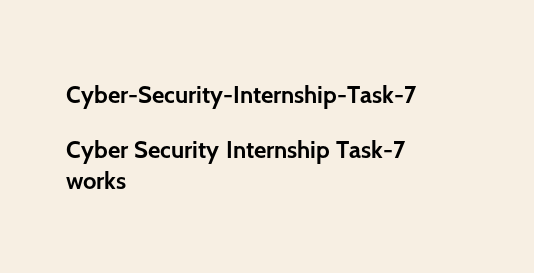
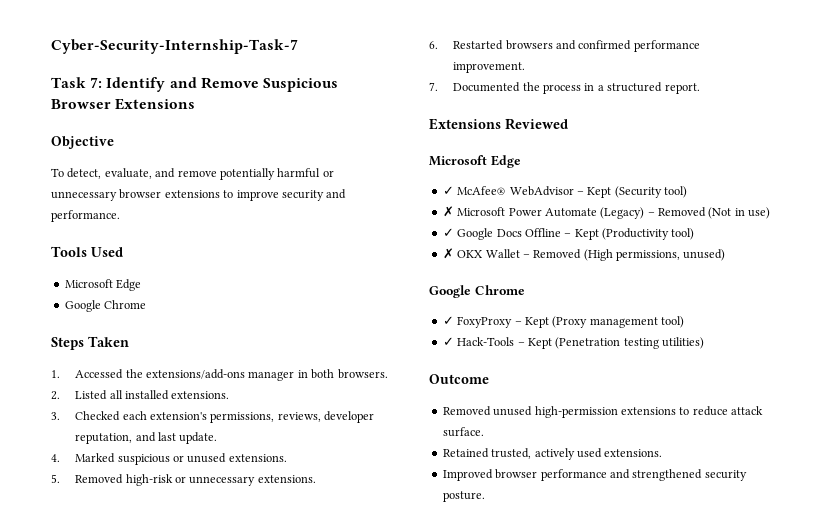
[66,140,407,164] [66,171,126,189] Cyber Security Internship Task-7 works -> [51,77,338,92] [51,98,196,110] [51,136,114,149] [51,168,334,180] [51,189,347,201] [51,210,120,222] [51,246,123,257] [64,279,142,291] [64,300,147,312] [51,336,129,350] [51,369,388,381] [51,390,230,400] [51,411,375,423] [75,432,218,444] [51,453,287,465] [51,474,316,486] [429,40,700,52] [453,62,526,73] [429,82,700,94] [429,118,568,130] [429,155,521,168] [442,186,687,198] [442,206,771,219] [442,228,695,240] [442,248,726,261] [429,285,525,298] [442,316,684,328] [442,337,704,349] [429,374,489,384] [442,406,763,418] [442,427,484,437] [442,448,663,460] [442,469,747,481] [442,491,485,502] Task 7: Identify and Remove Suspicious Browser Extensions // Objective // To detect, evaluate, and remove potentially harmful or unnecessary browser extensions to improve security and performance. // Tools Used // Microsoft Edge // Google Chrome // Steps Taken // 1. Accessed the extensions/add-ons manager in both browsers. // 2. Listed all installed extensions. // 3. Checked each extension's permissions, reviews, developer reputation, and last update. // 4. Marked suspicious or unused extensions. // 5. Removed high-risk or unnecessary extensions. // 6. Restarted browsers and confirmed performance improvement. // 7. Documented the process in a structured report. // Extensions Reviewed // Microsoft Edge // ✓ McAfee® WebAdvisor – Kept (Security tool) // ✗ Microsoft Power Automate (Legacy) – Removed (Not in use) // ✓ Google Docs Offline – Kept (Productivity tool) // ✗ OKX Wallet – Removed (High permissions, unused) // Google Chrome // ✓ FoxyProxy – Kept (Proxy management tool) // ✓ Hack-Tools – Kept (Penetration testing utilities) // Outcome // Removed unused high-permission extensions to reduce attack surface. // Retained trusted, actively used extensions. // Improved browser performance and strengthened security posture.

